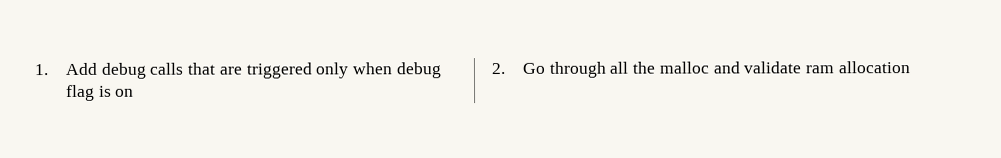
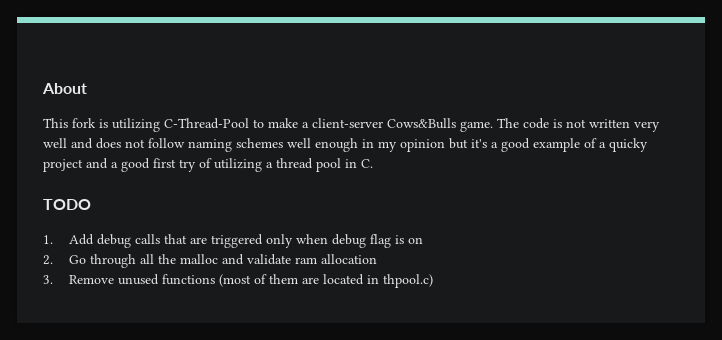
(34, 70) none -> [42,83,87,94] [43,118,660,132] [43,138,648,152] [43,158,373,172] [43,199,91,210] About // This fork is utilizing C-Thread-Pool to make a client-server Cows&Bulls game. The code is not written very well and does not follow naming schemes well enough in my opinion but it's a good example of a quicky project and a good first try of utilizing a thread pool in C. // TODO //
(910, 67) none -> [43,274,434,288] // 3. Remove unused functions (most of them are located in thpool.c)

